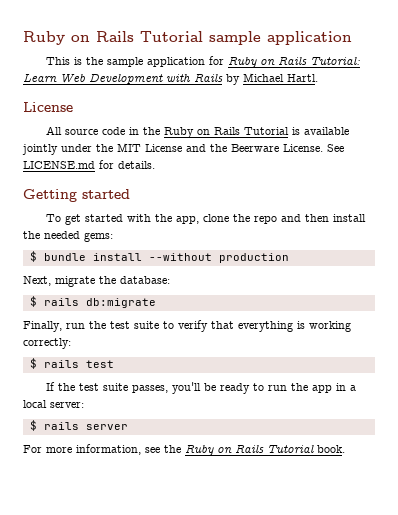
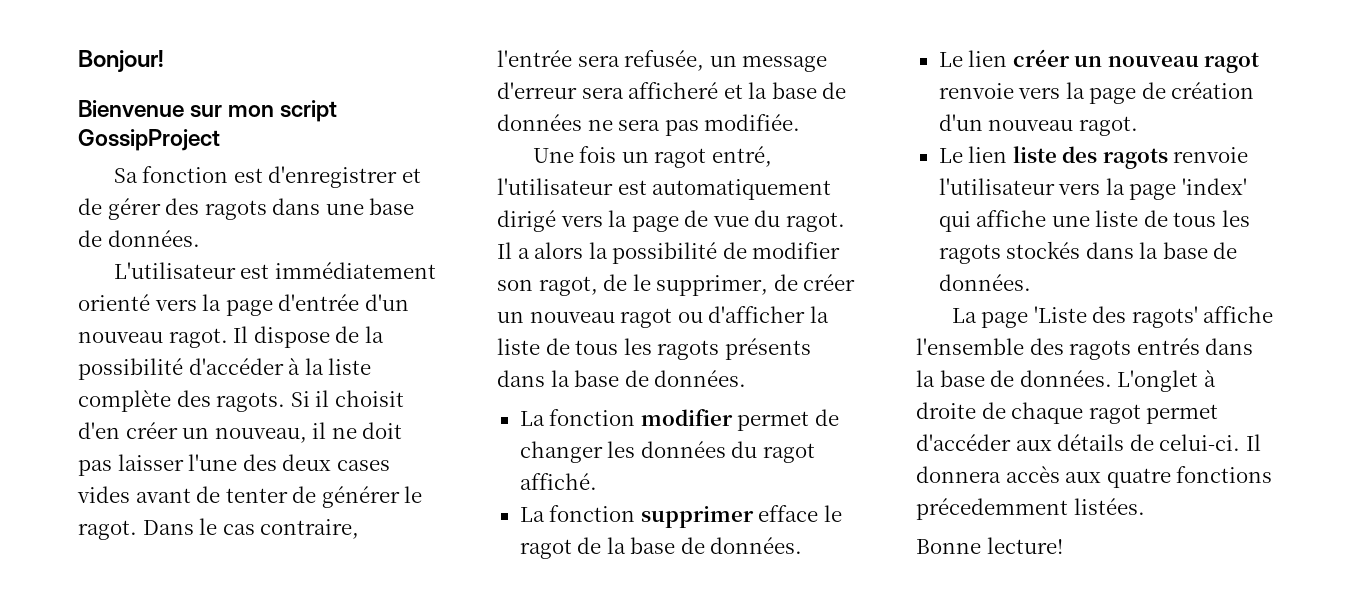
[23,31,352,45] [46,56,361,68] [23,73,318,85] [23,102,73,112] [46,126,350,138] [22,143,344,155] [23,160,155,169] [23,189,130,202] [46,214,367,225] [23,231,113,242] [29,251,289,263] [23,276,170,287] [29,296,156,308] [23,320,351,332] [23,338,71,349] [29,358,114,369] [46,382,357,394] [23,400,84,408] [29,420,128,431] [23,444,345,456] Ruby on Rails Tutorial sample application // This is the sample application for Ruby on Rails Tutorial: Learn Web Development with Rails by Michael Hartl. // License // All source code in the Ruby on Rails Tutorial is available jointly under the MIT License and the Beerware License. See LICENSE.md for details. // Getting started // To get started with the app, clone the repo and then install the needed gems: // $ bundle install --without production // Next, migrate the database: // $ rails db:migrate // Finally, run the test suite to verify that everything is working correctly: // $ rails test // If the test suite passes, you'll be ready to run the app in a local server: // $ rails server // For more information, see the Ruby on Rails Tutorial book. -> [78,50,164,72] [78,100,338,122] [78,129,220,151] [113,166,421,188] [78,198,415,220] [78,230,200,247] [113,262,436,279] [78,294,409,316] [78,326,384,348] [78,358,372,380] [78,390,404,412] [78,422,403,443] [78,454,390,476] [77,486,423,508] [78,518,360,540] [497,50,828,72] [497,82,847,99] [497,114,801,136] [532,146,772,168] [497,178,832,200] [497,210,845,232] [497,242,841,264] [497,274,856,296] [497,306,829,328] [497,338,811,360] [497,370,747,387] [519,409,839,431] [519,441,815,463] [519,473,597,490] [519,505,842,528] [519,537,803,559] [938,49,1260,73] [938,82,1255,104] [938,114,1138,136] [938,146,1249,169] [938,178,1247,200] [938,210,1250,232] [938,241,1238,264] [938,274,1031,291] [951,306,1274,328] [916,338,1254,360] [916,370,1216,392] [916,402,1219,424] [916,434,1261,451] [916,466,1273,488] [916,498,1145,520] [916,537,1063,554] Bonjour! // Bienvenue sur mon script GossipProject // Sa fonction est d'enregistrer et de gérer des ragots dans une base de données. // L'utilisateur est immédiatement orienté vers la page d'entrée d'un nouveau ragot. Il dispose de la possibilité d'accéder à la liste complète des ragots. Si il choisit d'en créer un nouveau, il ne doit pas laisser l'une des deux cases vides avant de tenter de générer le ragot. Dans le cas contraire, l'entrée sera refusée, un message d'erreur sera afficheré et la base de données ne sera pas modifiée. // Une fois un ragot entré, l'utilisateur est automatiquement dirigé vers la page de vue du ragot. Il a alors la possibilité de modifier son ragot, de le supprimer, de créer un nouveau ragot ou d'afficher la liste de tous les ragots présents dans la base de données. // La fonction modifier permet de changer les données du ragot affiché. // La fonction supprimer efface le ragot de la base de données. // Le lien créer un nouveau ragot renvoie vers la page de création d'un nouveau ragot. // Le lien liste des ragots renvoie l'utilisateur vers la page 'index' qui affiche une liste de tous les ragots stockés dans la base de données. // La page 'Liste des ragots' affiche l'ensemble des ragots entrés dans la base de données. L'onglet à droite de chaque ragot permet d'accéder aux détails de celui-ci. Il donnera accès aux quatre fonctions précedemment listées. // Bonne lecture!

